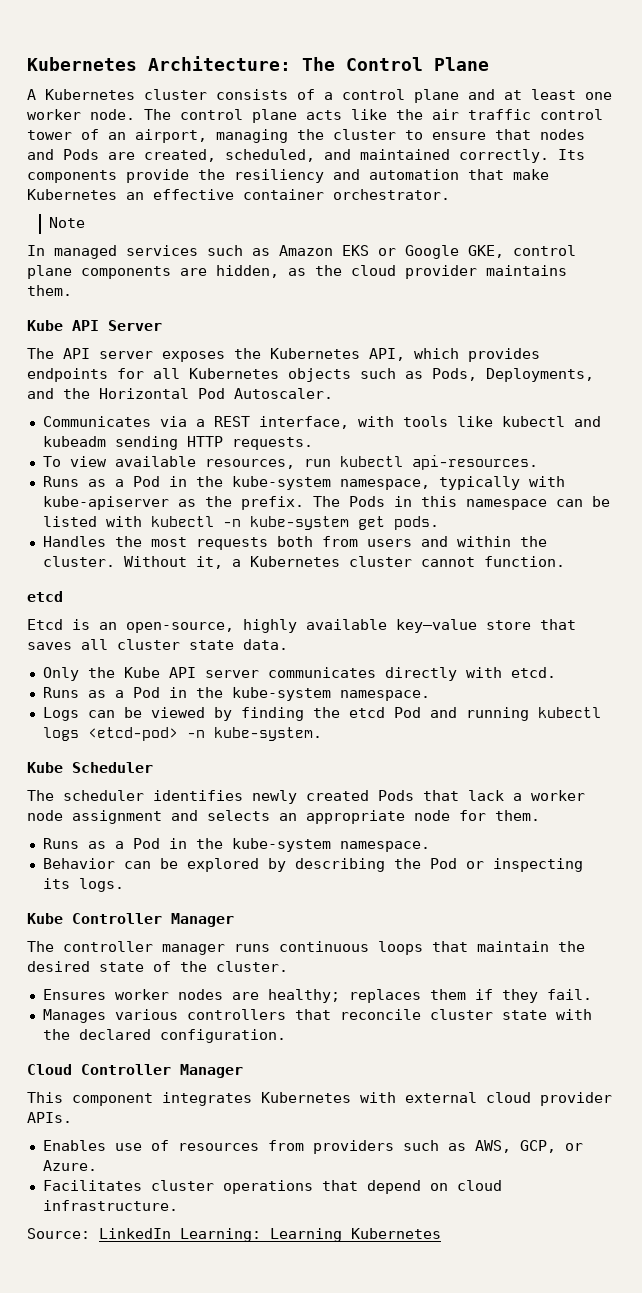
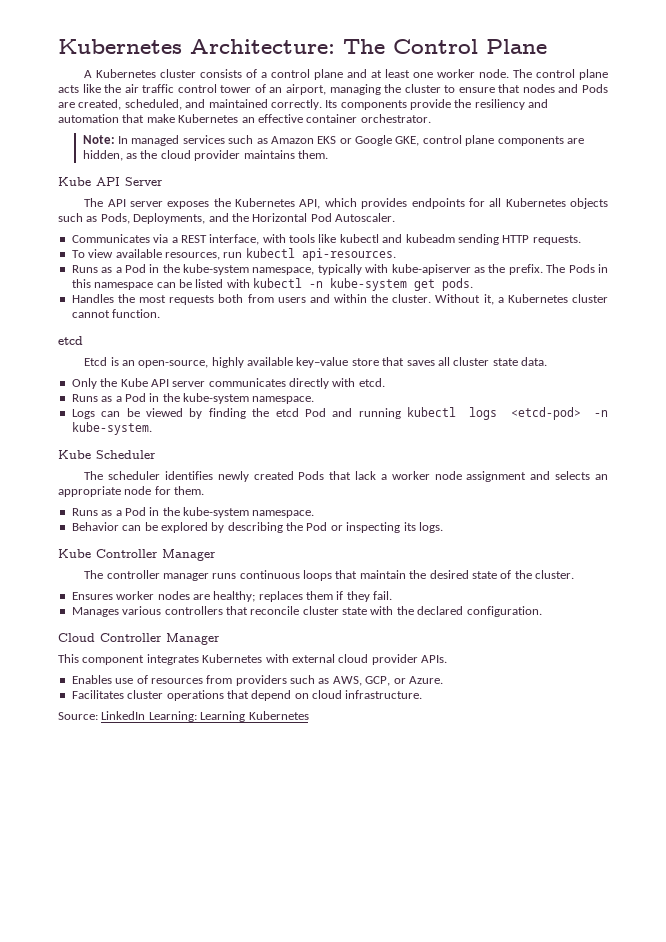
[48,217,85,228] Note // -> [82,135,115,144] Note:

